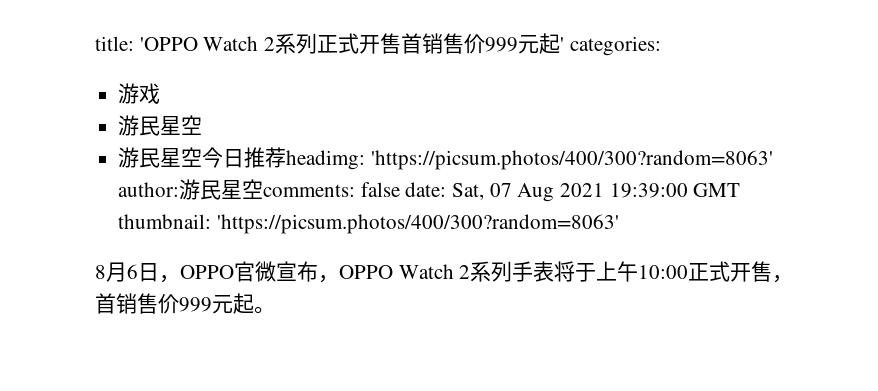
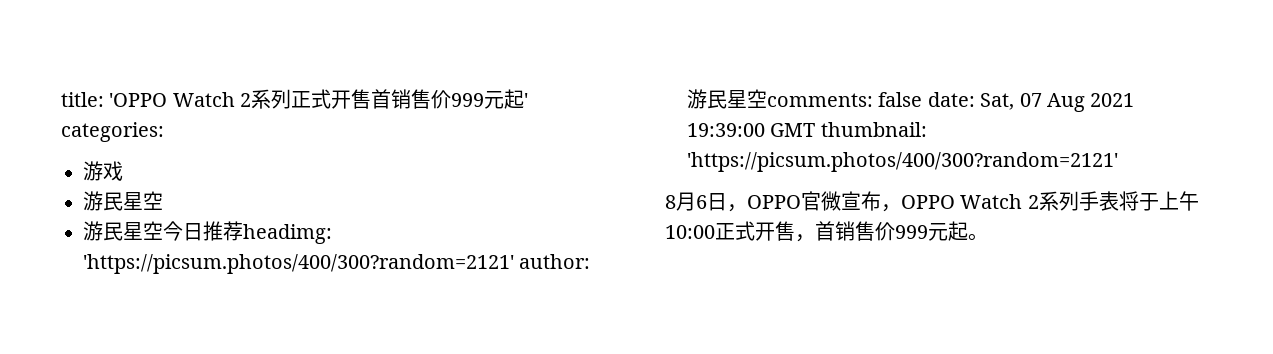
[370,150,773,170] 'https://picsum.photos/400/300?random=8063' -> [83,254,514,274] 'https://picsum.photos/400/300?random=2121'
[216,214,619,234] 'https://picsum.photos/400/300?random=8063' -> [687,152,1118,172] 'https://picsum.photos/400/300?random=2121'

